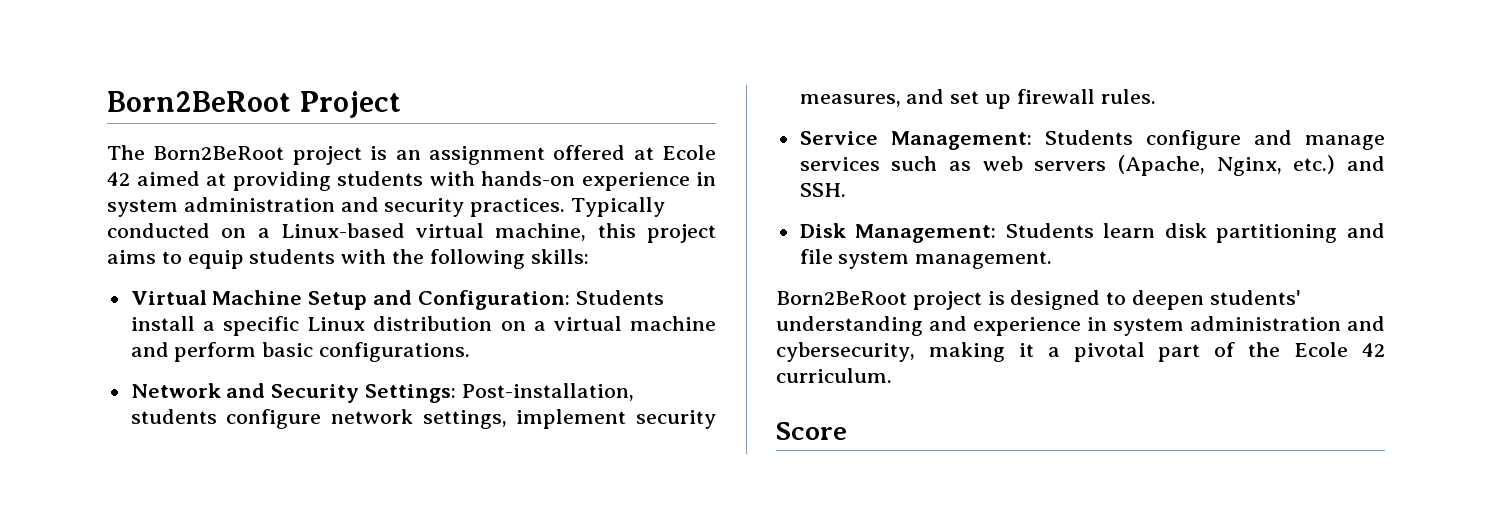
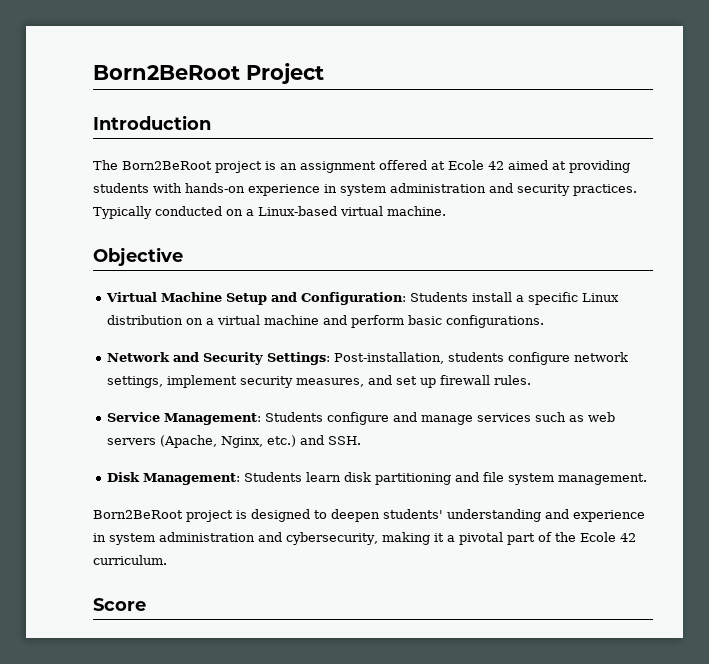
(402, 104) none -> [93,115,211,130] // Introduction
[495,223,716,243] [107,249,589,269] machine, this project aims to equip students with the following skills: -> [387,206,446,216] [93,247,183,266] machine. // Objective

